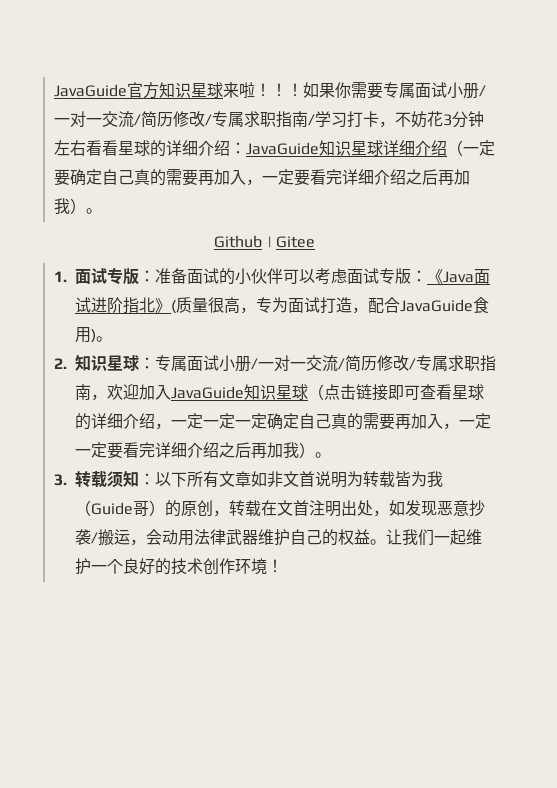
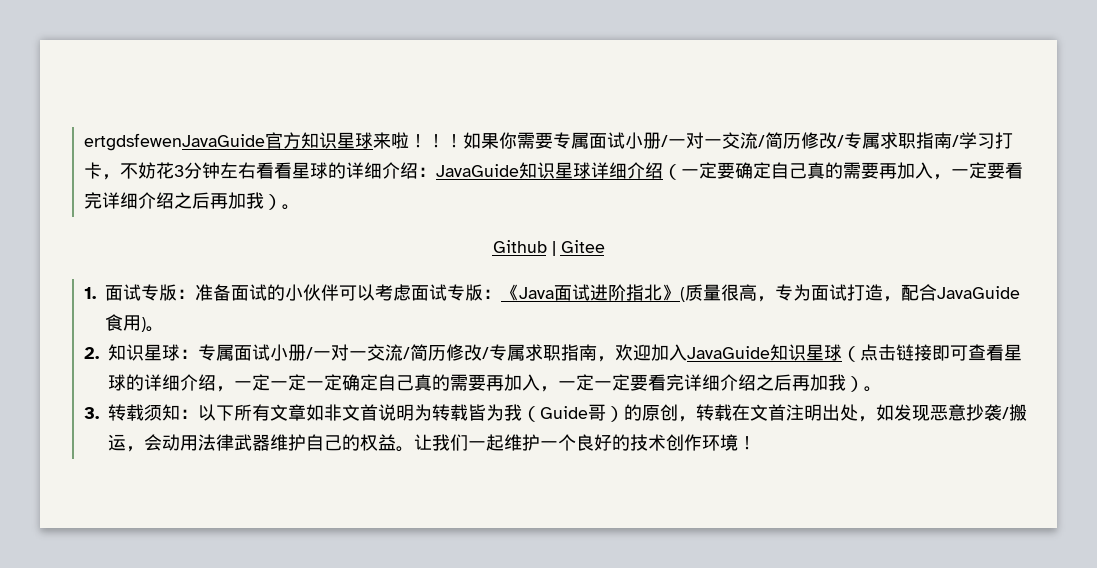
[53,84,127,97] JavaGuide -> [84,133,266,151] ertgdsfewenJavaGuide

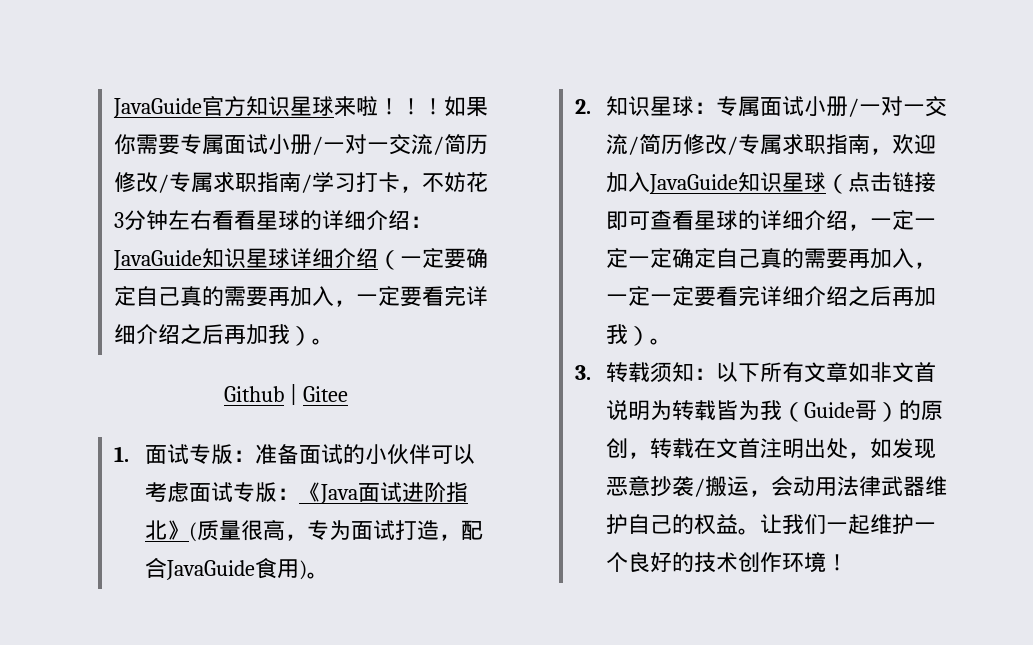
[84,133,266,151] ertgdsfewenJavaGuide -> [112,98,202,118] JavaGuide

